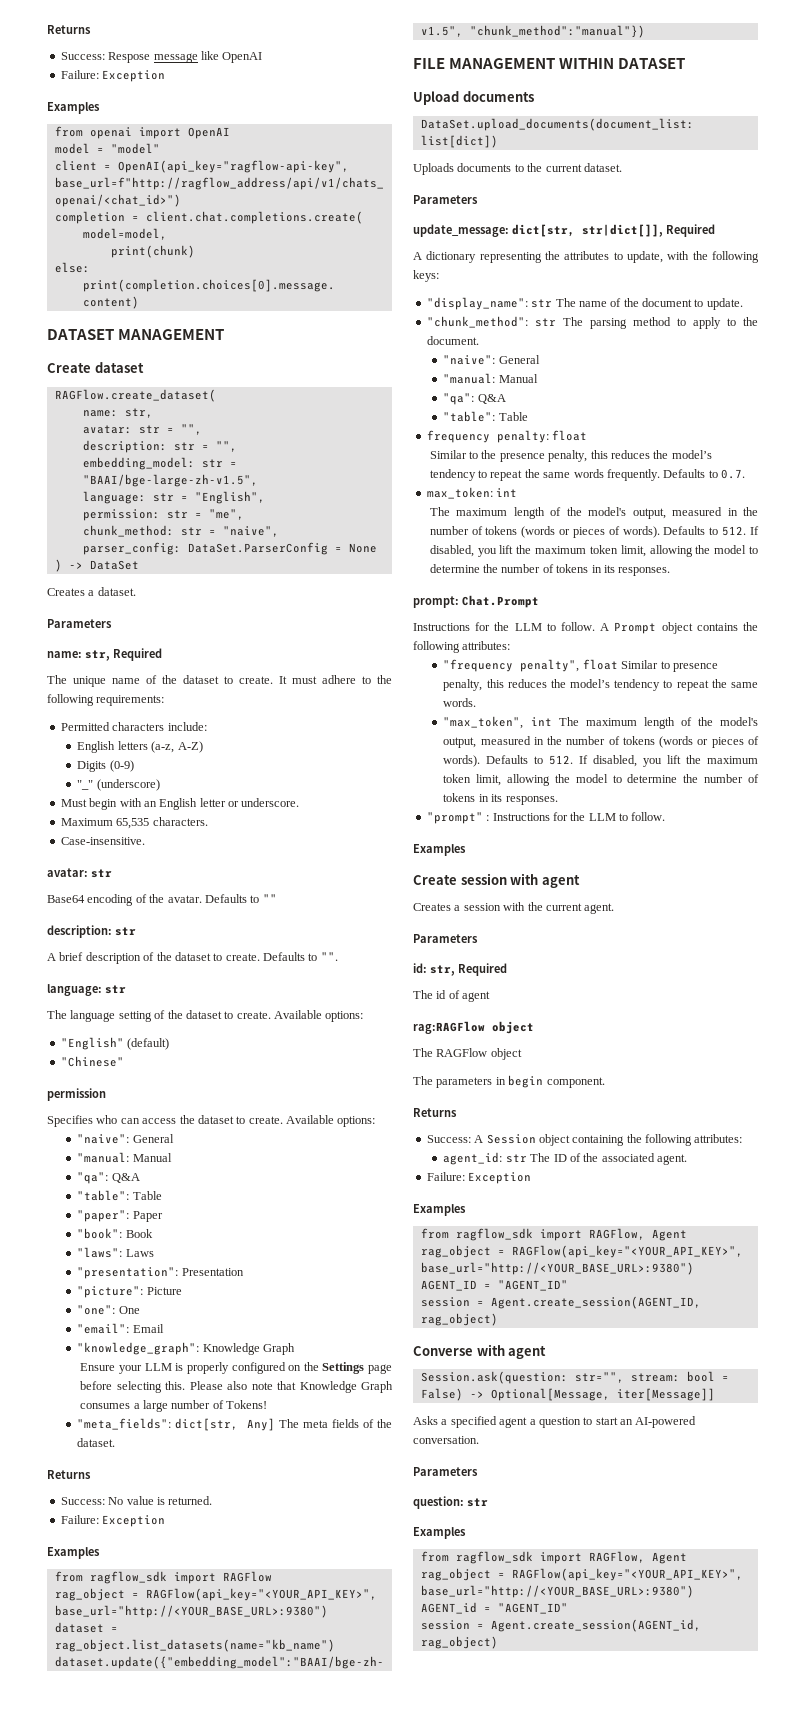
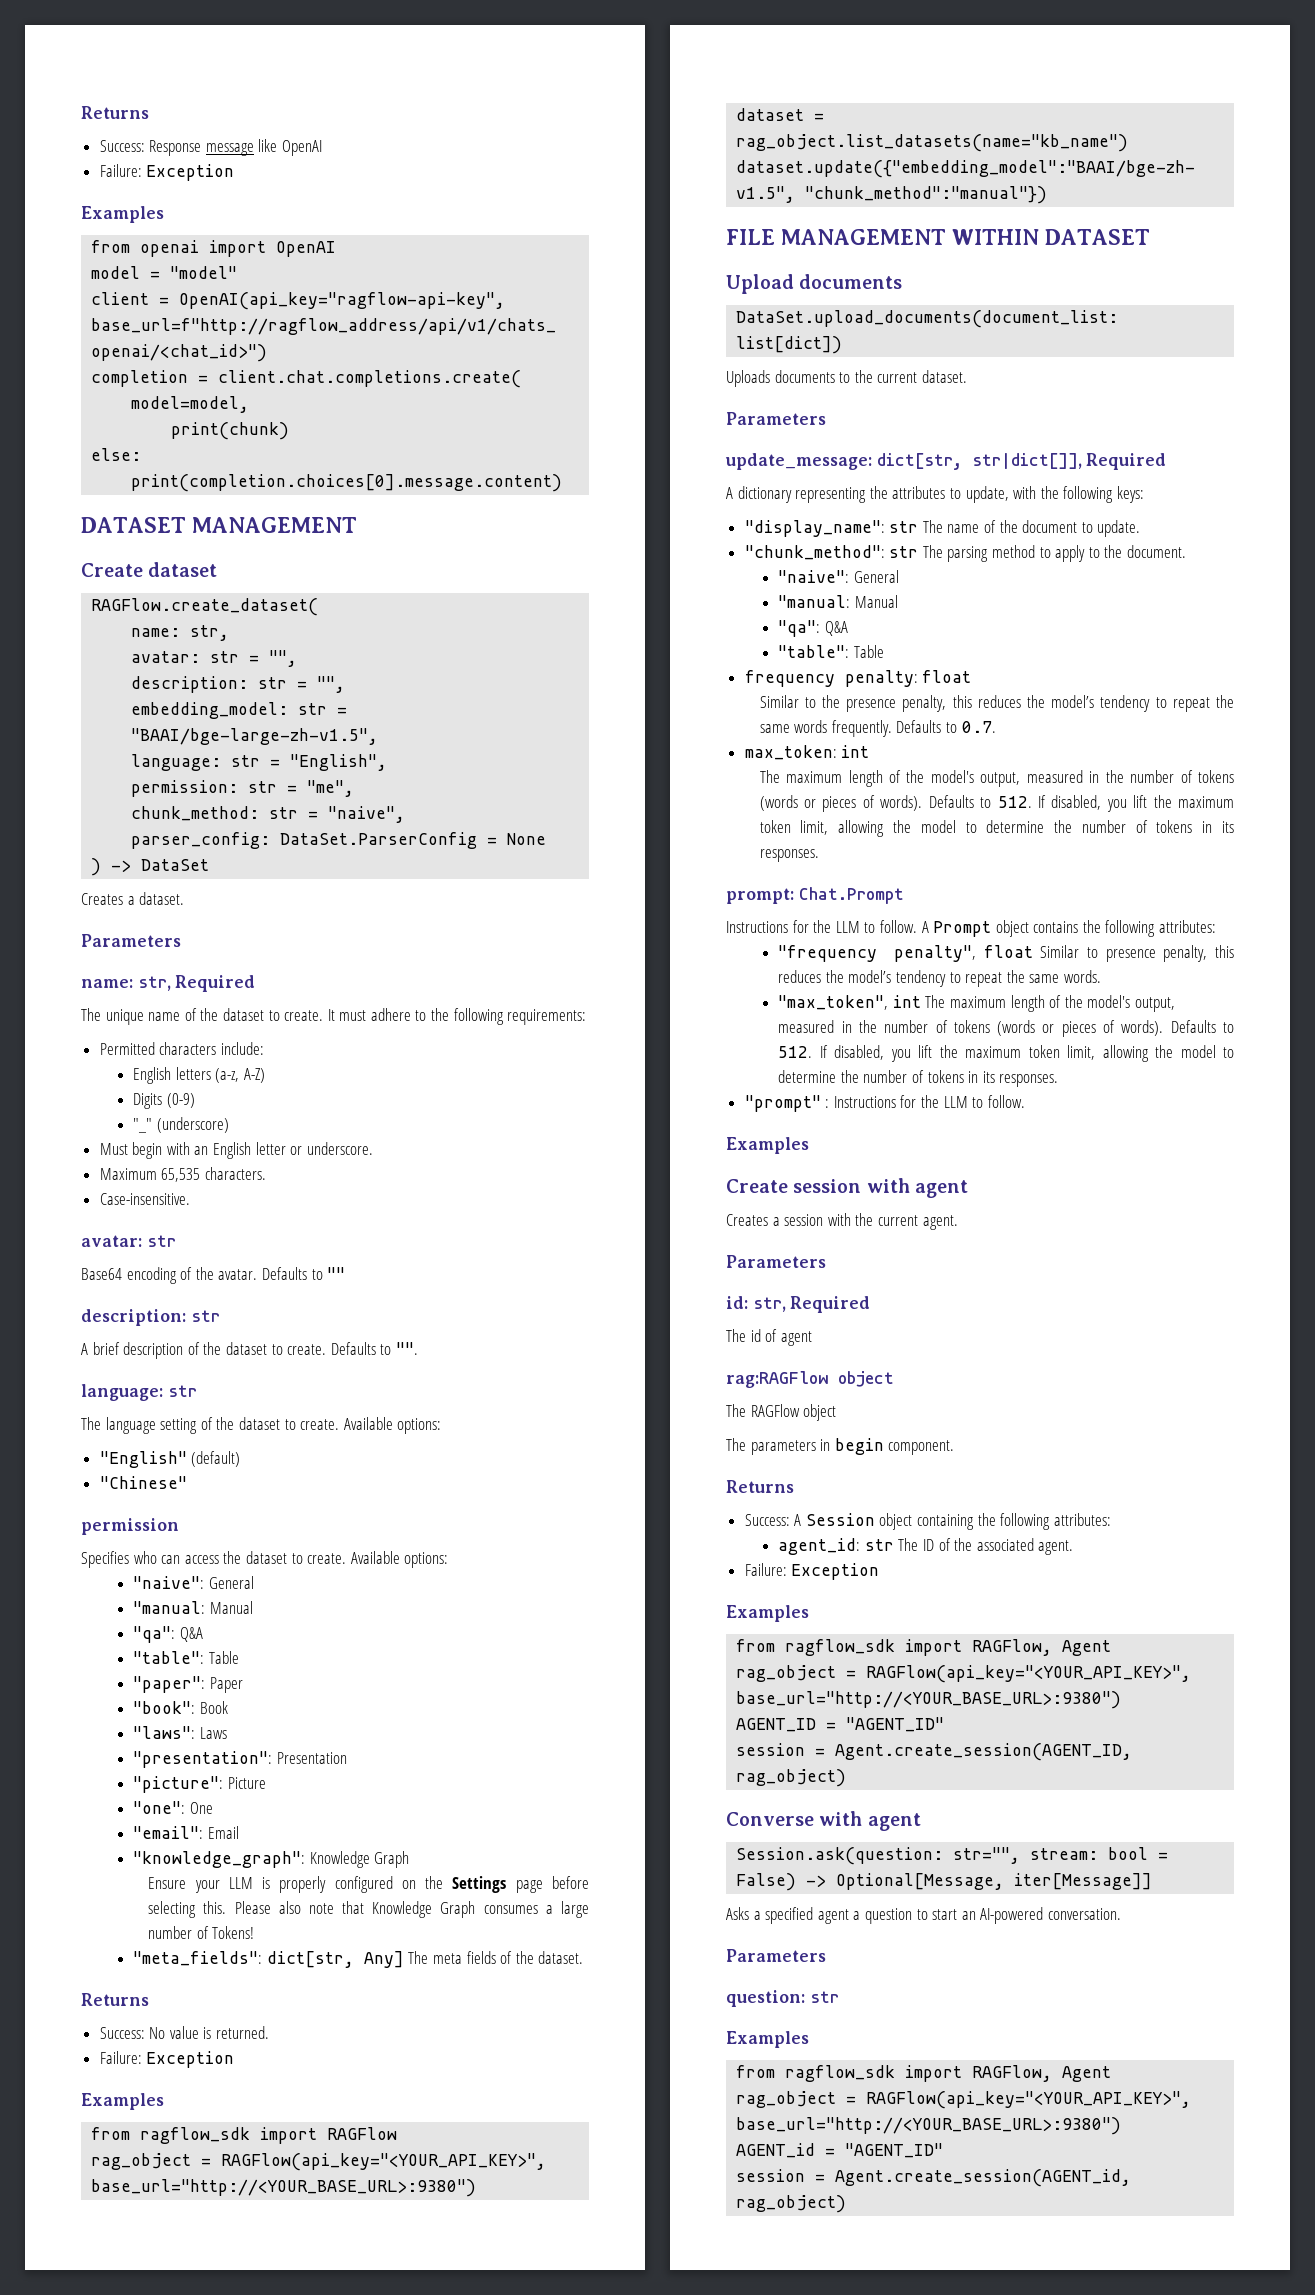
[47,25,91,34] [60,52,151,63] Returns // Success: Respose -> [81,106,149,119] [99,140,202,156] Returns // Success: Response

